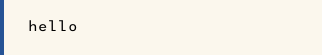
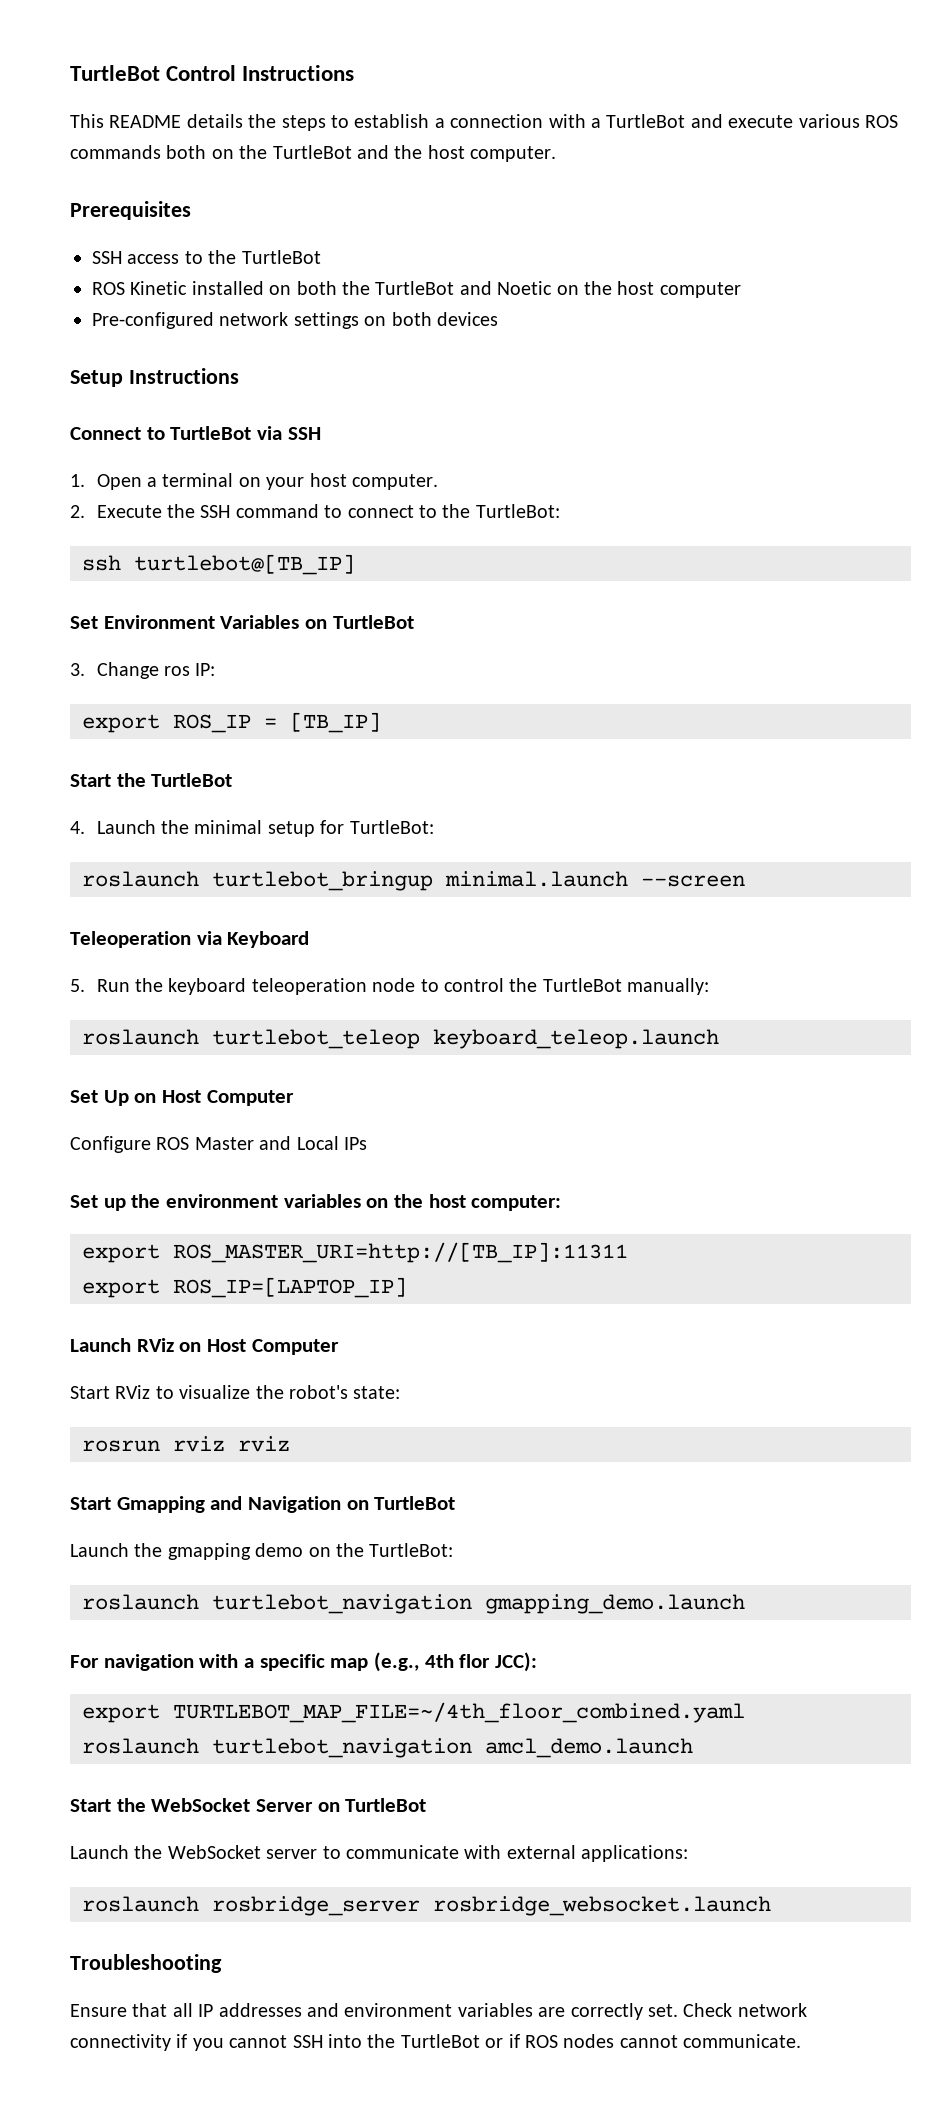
[28,20,78,32] hello -> [70,65,355,81] [70,114,898,131] [70,145,557,162] [70,201,191,220] [92,250,321,264] [92,281,741,298] [92,312,498,329] [70,368,239,387] [70,426,321,440] [70,473,438,490] [70,504,560,518] [82,554,355,575] [70,615,414,629] [70,662,216,679] [82,712,381,733] [70,773,233,787] [70,820,434,837] [82,871,745,891] [70,931,310,948] [70,978,710,995] [82,1029,719,1049] [70,1090,294,1106] [70,1136,367,1153] [70,1194,562,1211] [82,1242,628,1263] [82,1277,407,1298] [70,1338,339,1355] [70,1385,401,1399] [82,1436,290,1452] [70,1496,456,1513] [70,1543,454,1560] [82,1594,745,1614] [70,1652,538,1672] [82,1702,745,1723] [82,1738,693,1758] [70,1798,427,1812] [70,1845,689,1862] [82,1896,771,1916] [70,1954,222,1973] [70,2003,807,2020] [70,2034,802,2051] TurtleBot Control Instructions // This README details the steps to establish a connection with a TurtleBot and execute various ROS commands both on the TurtleBot and the host computer. // Prerequisites // SSH access to the TurtleBot // ROS Kinetic installed on both the TurtleBot and Noetic on the host computer // Pre-configured network settings on both devices // Setup Instructions // Connect to TurtleBot via SSH // 1. Open a terminal on your host computer. // 2. Execute the SSH command to connect to the TurtleBot: // ssh turtlebot@[TB_IP] // Set Environment Variables on TurtleBot // 3. Change ros IP: // export ROS_IP = [TB_IP] // Start the TurtleBot // 4. Launch the minimal setup for TurtleBot: // roslaunch turtlebot_bringup minimal.launch --screen // Teleoperation via Keyboard // 5. Run the keyboard teleoperation node to control the TurtleBot manually: // roslaunch turtlebot_teleop keyboard_teleop.launch // Set Up on Host Computer // Configure ROS Master and Local IPs // Set up the environment variables on the host computer: // export ROS_MASTER_URI=http://[TB_IP]:11311 // export ROS_IP=[LAPTOP_IP] // Launch RViz on Host Computer // Start RViz to visualize the robot's state: // rosrun rviz rviz // Start Gmapping and Navigation on TurtleBot // Launch the gmapping demo on the TurtleBot: // roslaunch turtlebot_navigation gmapping_demo.launch // For navigation with a specific map (e.g., 4th flor JCC): // export TURTLEBOT_MAP_FILE=~/4th_floor_combined.yaml // roslaunch turtlebot_navigation amcl_demo.launch // Start the WebSocket Server on TurtleBot // Launch the WebSocket server to communicate with external applications: // roslaunch rosbridge_server rosbridge_websocket.launch // Troubleshooting // Ensure that all IP addresses and environment variables are correctly set. Check network connectivity if you cannot SSH into the TurtleBot or if ROS nodes cannot communicate.

